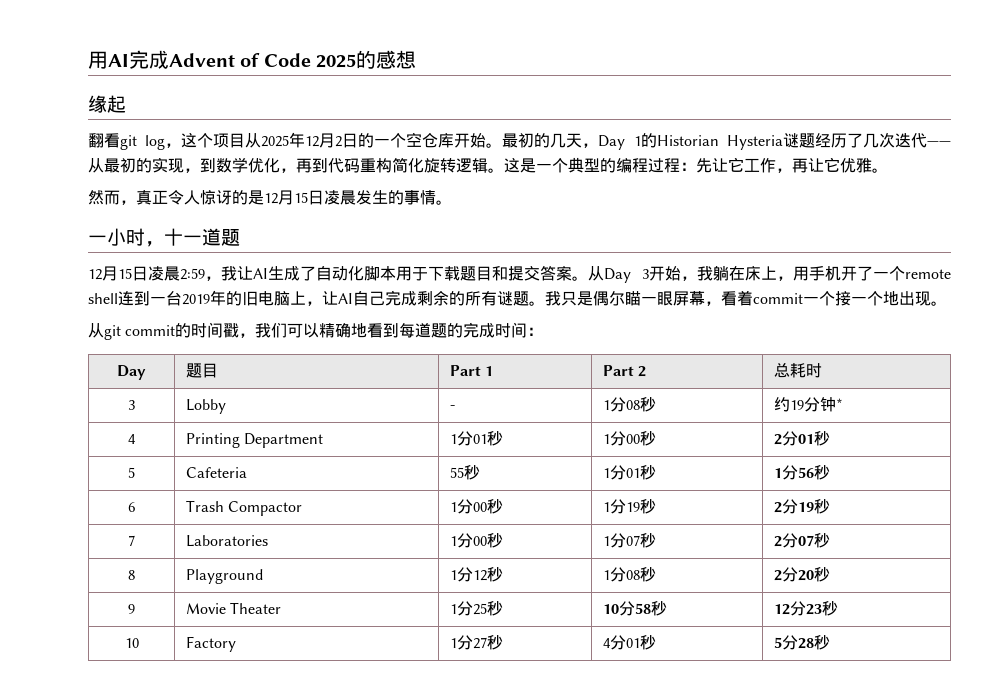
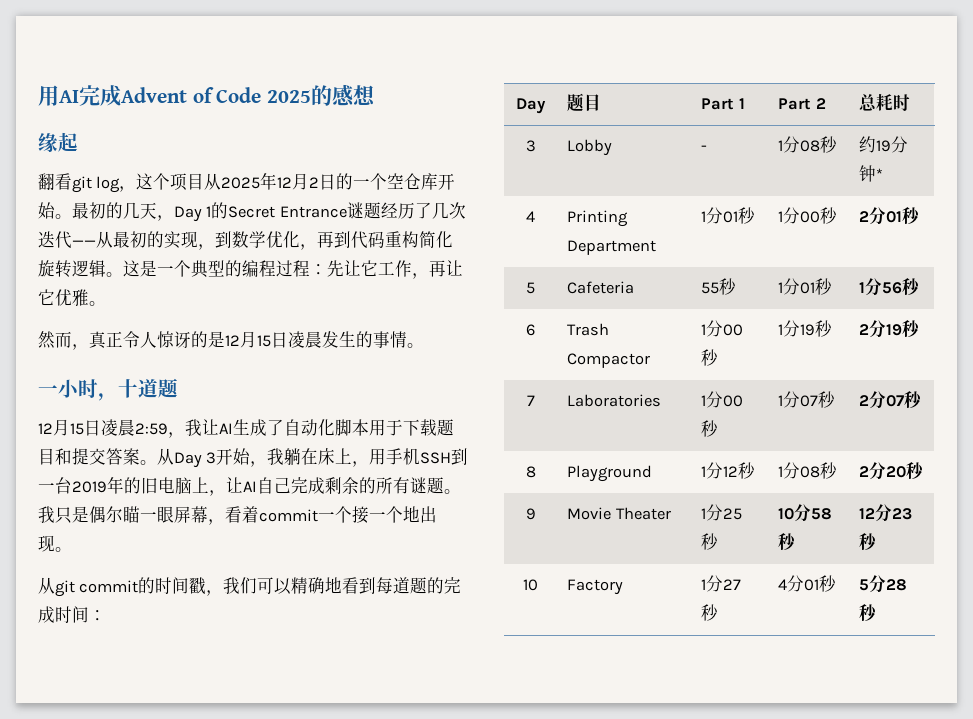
[656,135,783,150] Historian Hysteria -> [228,206,347,218] Secret Entrance
[183,235,202,244] 一 -> (138, 388) none
[841,266,951,281] [88,291,134,306] 开了一个remote shell连 -> [420,452,452,464] SSH

